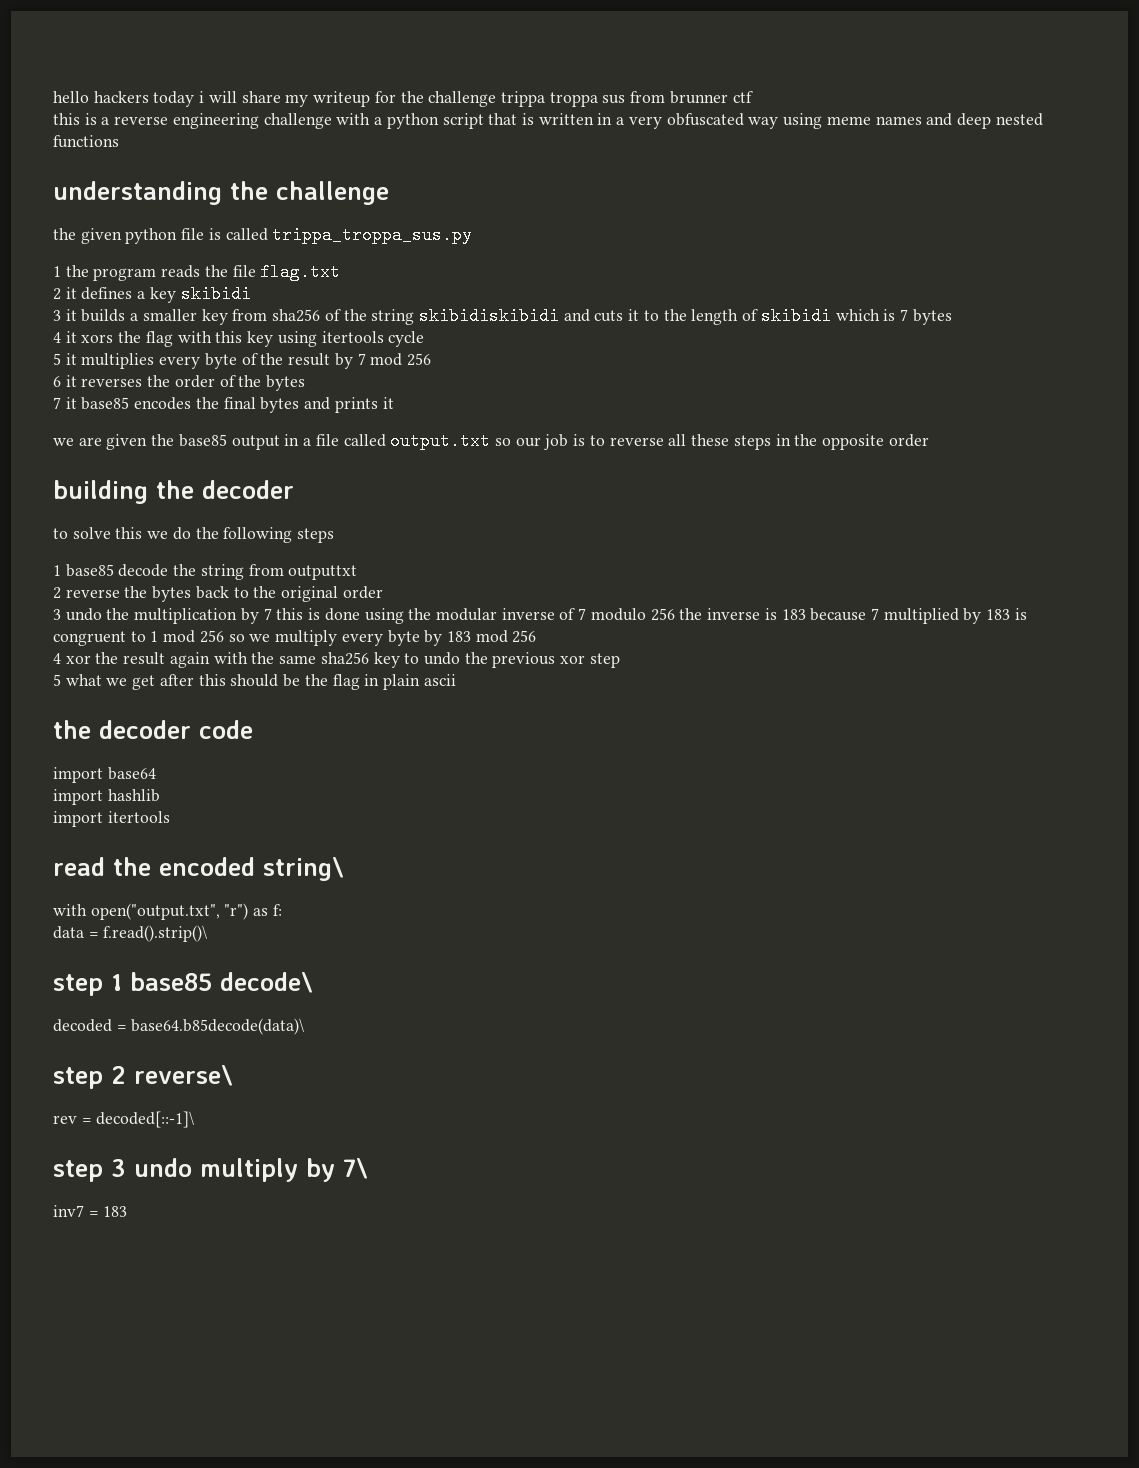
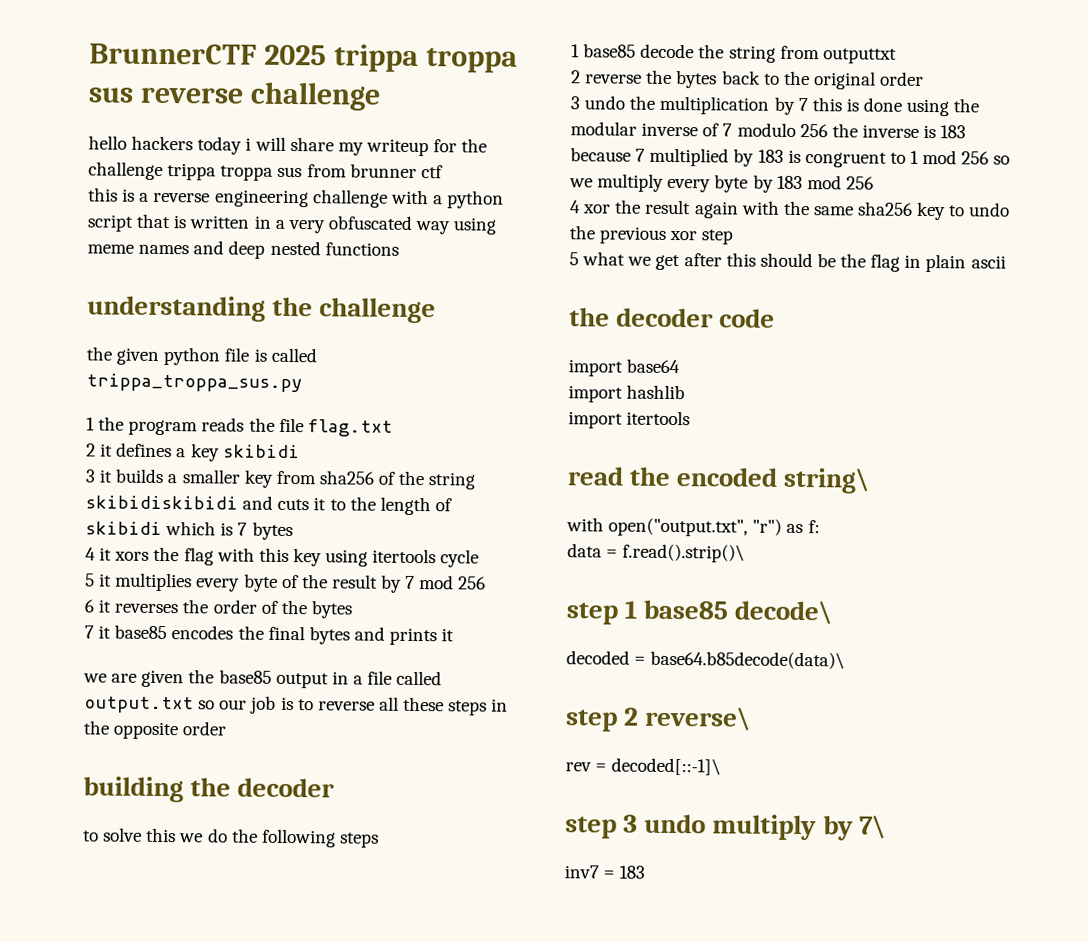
(53, 97) none -> [89,43,519,73] [88,81,382,111] BrunnerCTF 2025 trippa troppa sus reverse challenge //

